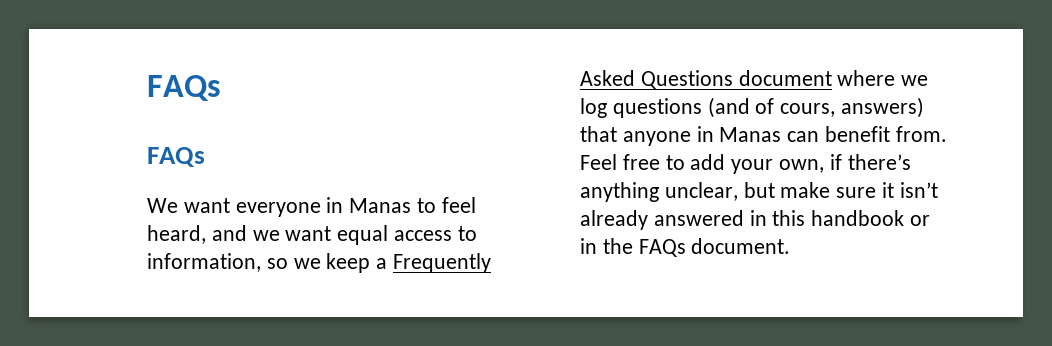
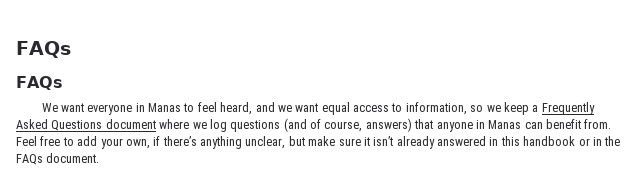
[780,103,836,117] cours, -> [324,121,363,132] course,

